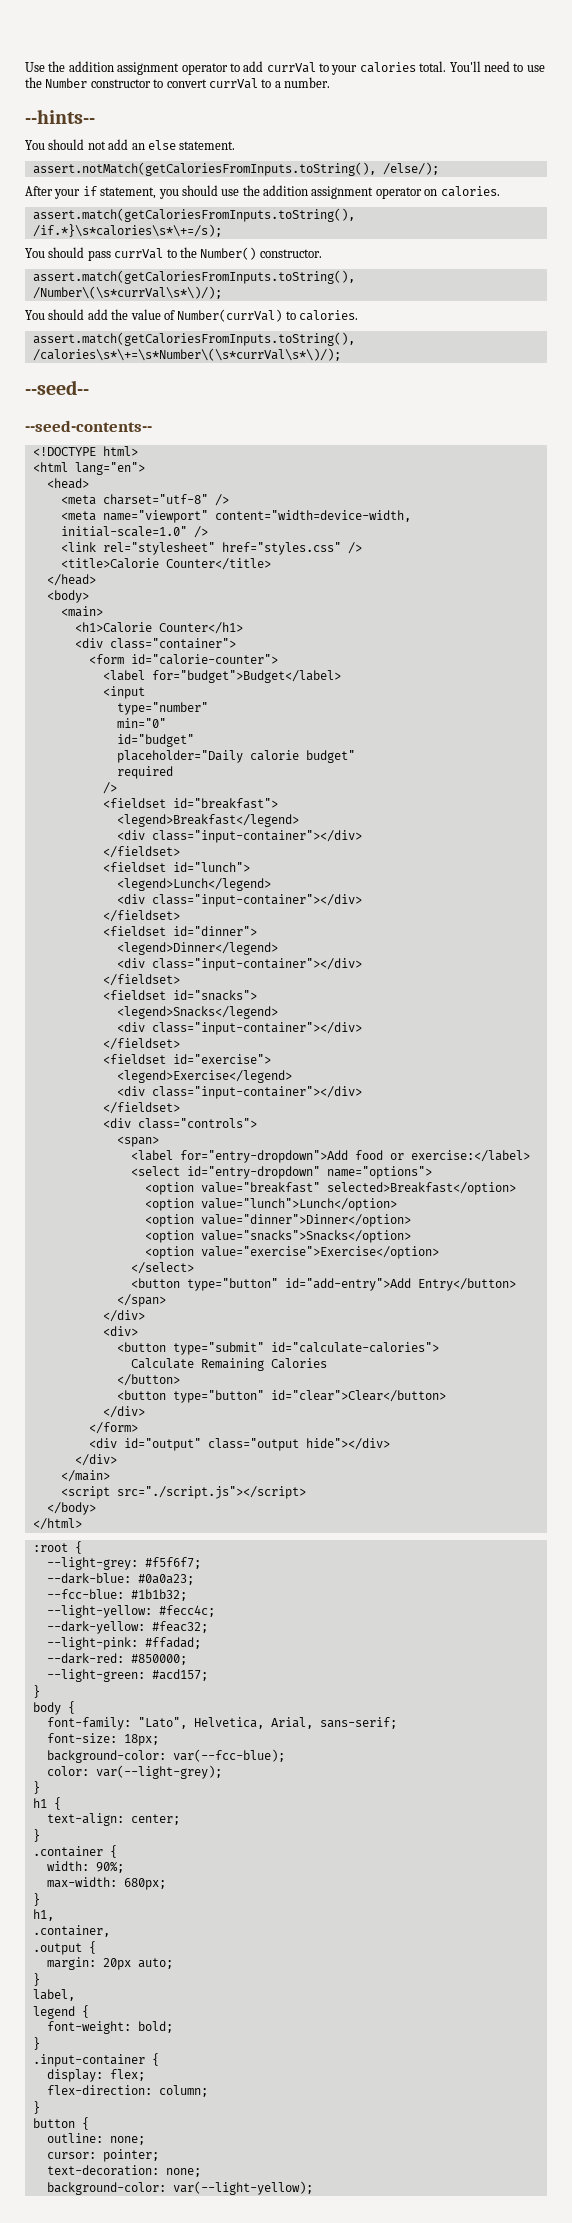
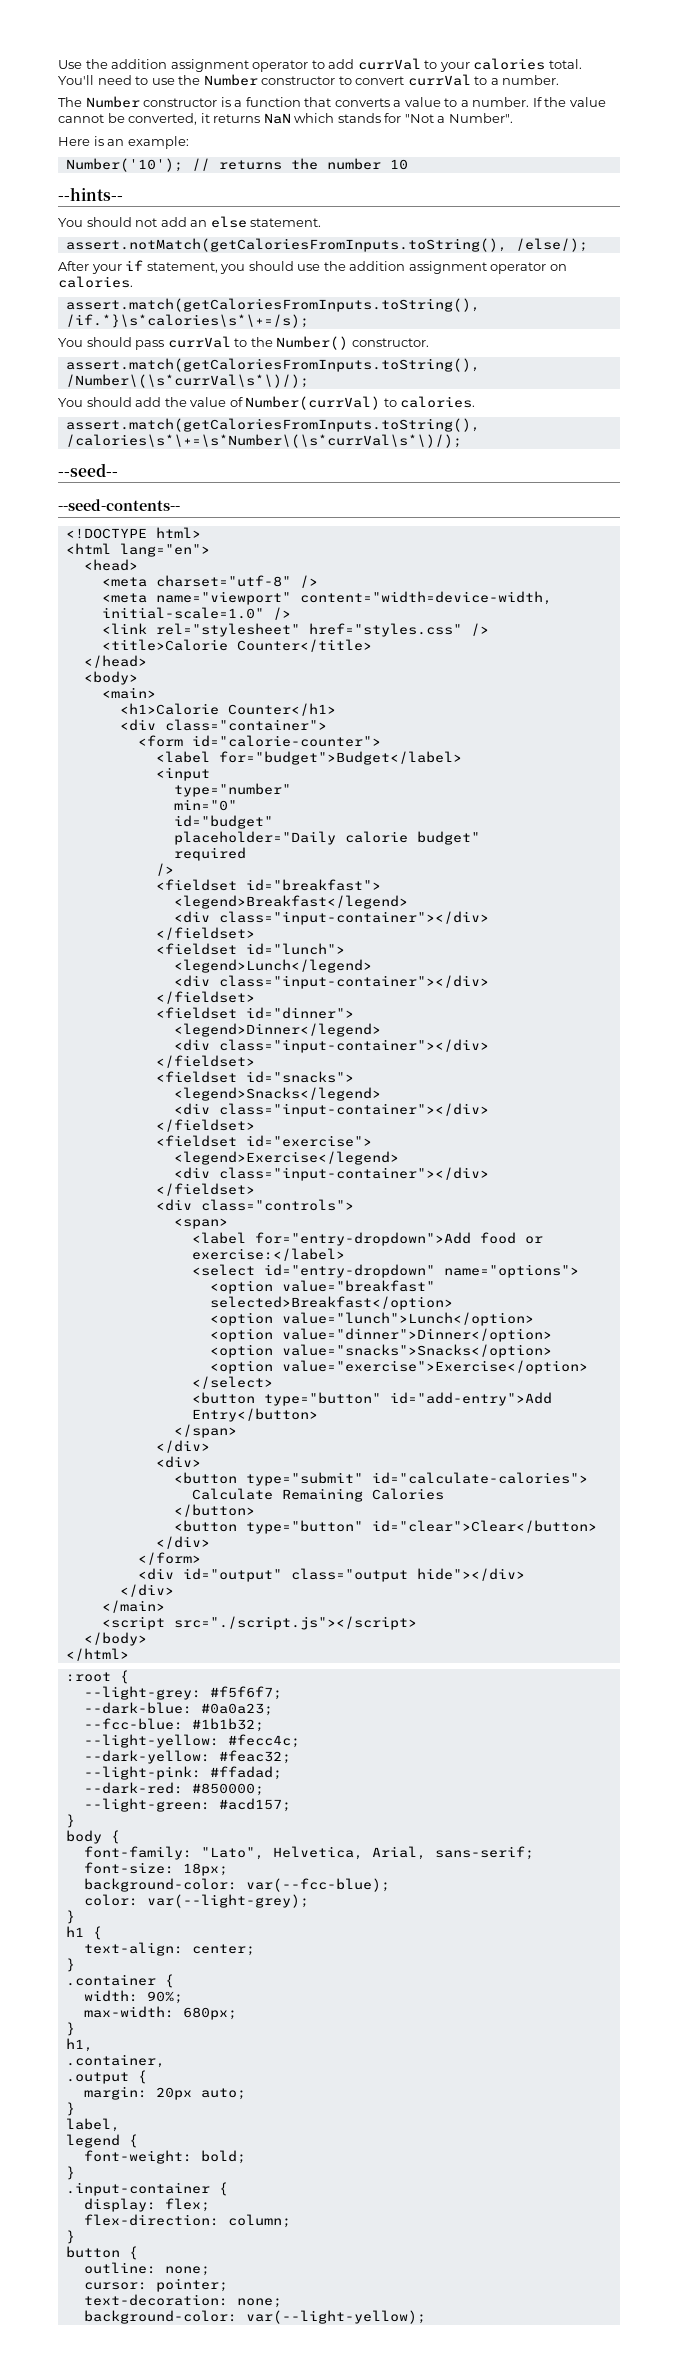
(330, 82) none -> [58,96,606,108] [58,113,513,125] [58,136,189,149] [65,158,408,172] // The Number constructor is a function that converts a value to a number. If the value cannot be converted, it returns NaN which stands for "Not a Number". // Here is an example: // Number('10'); // returns the number 10

